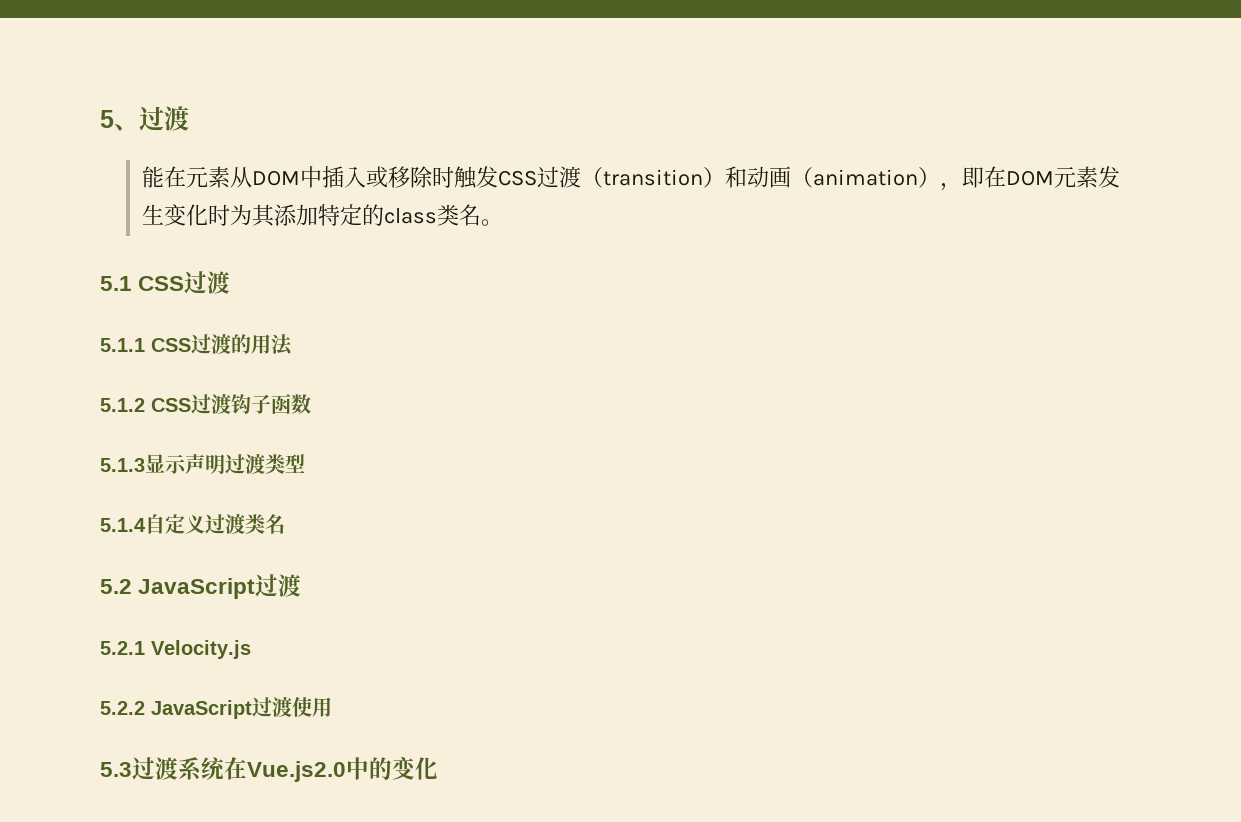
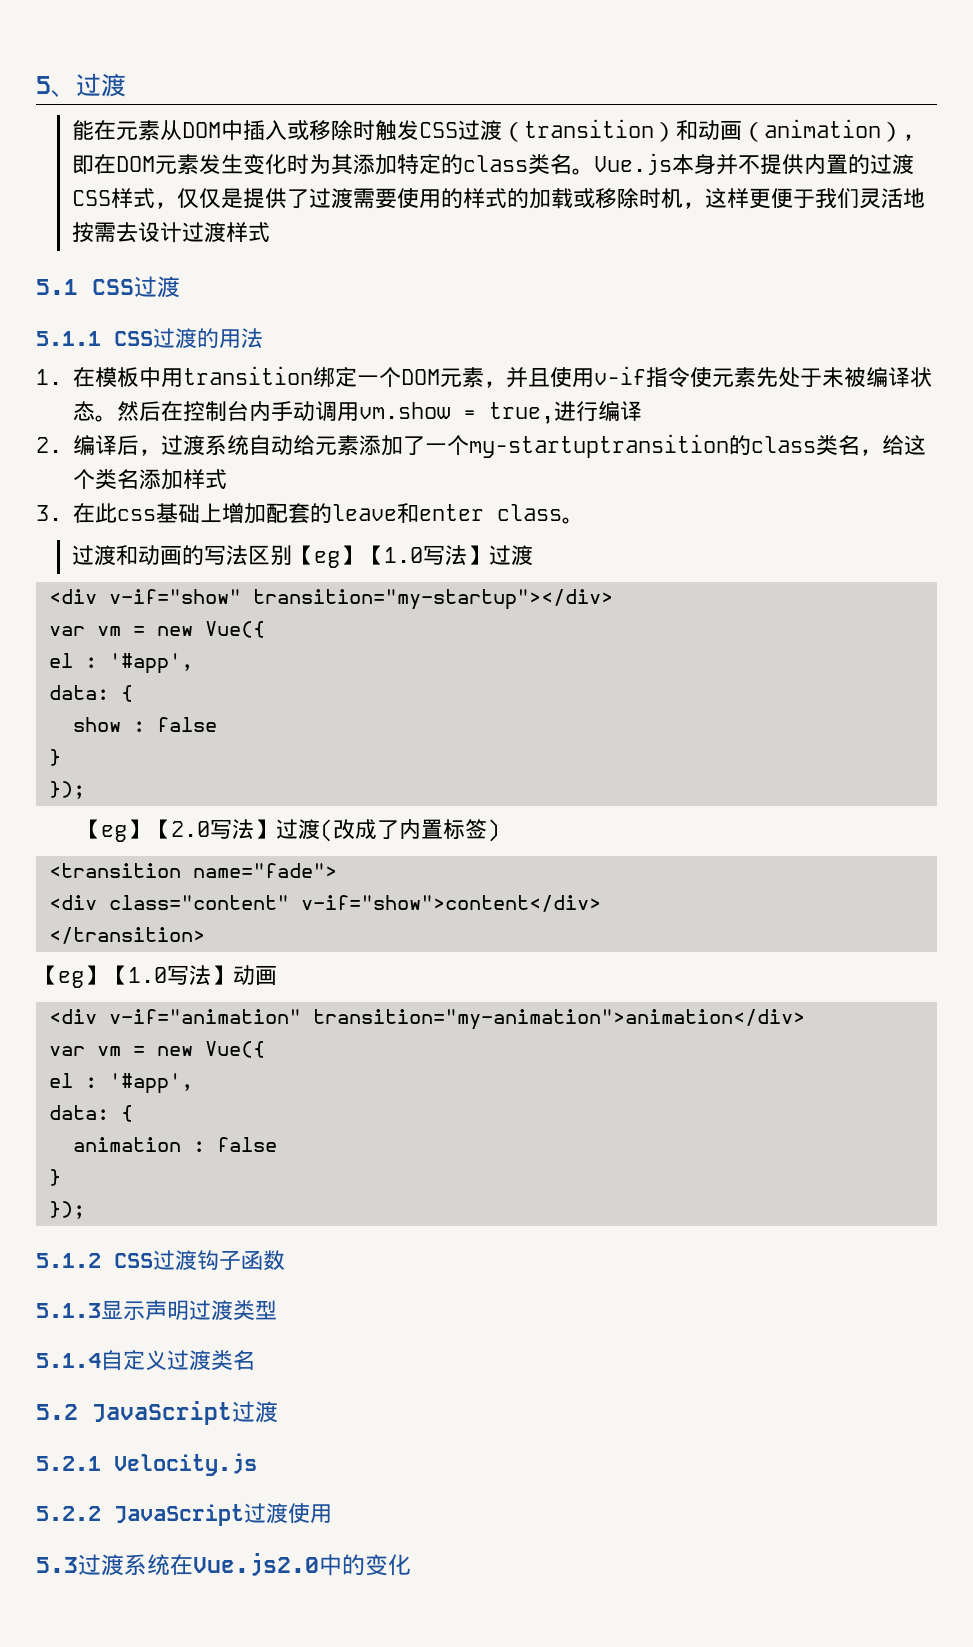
(503, 222) none -> [594,153,915,175] [72,188,926,209] [72,222,271,243] Vue.js本身并不提供内置的过渡CSS样式，仅仅是提供了过渡需要使用的样式的加载或移除时机，这样更便于我们灵活地按需去设计过渡样式
(293, 345) none -> [36,366,932,388] [72,401,642,424] [36,434,926,458] [72,469,227,490] [36,503,584,524] [72,545,534,568] [48,589,613,610] [48,621,265,638] [48,653,193,674] [48,685,133,702] [72,717,217,732] [48,749,61,766] [48,781,85,799] [79,819,501,842] [48,863,337,878] [48,895,601,912] [48,927,205,944] [36,965,277,988] [48,1009,805,1030] [48,1041,265,1058] [48,1073,193,1094] [48,1105,133,1122] [72,1137,277,1152] [48,1169,61,1186] [48,1201,85,1219] // 1.在模板中用transition绑定一个DOM元素，并且使用v-if指令使元素先处于未被编译状态。然后在控制台内手动调用vm.show = true,进行编译 // 2.编译后，过渡系统自动给元素添加了一个my-startuptransition的class类名，给这个类名添加样式 // 3.在此css基础上增加配套的leave和enter class。 // 过渡和动画的写法区别【eg】【1.0写法】过渡 // <div v-if="show" transition="my-startup"></div> // var vm = new Vue({ // el : '#app', // data: { // show : false // } // }); // 【eg】【2.0写法】过渡(改成了内置标签) // <transition name="fade"> // <div class="content" v-if="show">content</div> // </transition> // 【eg】【1.0写法】动画 // <div v-if="animation" transition="my-animation">animation</div> // var vm = new Vue({ // el : '#app', // data: { // animation : false // } // });

